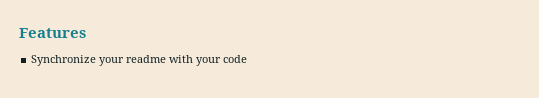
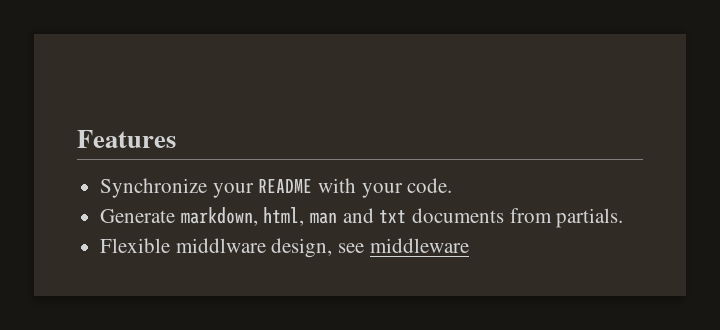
[126,55,167,63] readme -> [258,179,313,193] README
[223,55,248,63] code -> [407,178,453,193] [100,207,624,228] [100,238,469,258] code. // Generate markdown, html, man and txt documents from partials. // Flexible middlware design, see middleware

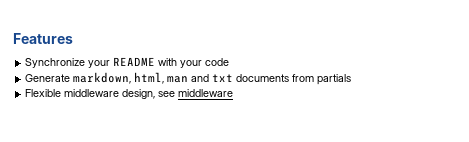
[407,178,453,193] code. -> [205,58,230,66] code
[556,208,624,228] partials. -> [317,74,352,85] partials
[175,238,266,253] middlware -> [64,89,120,97] middleware

